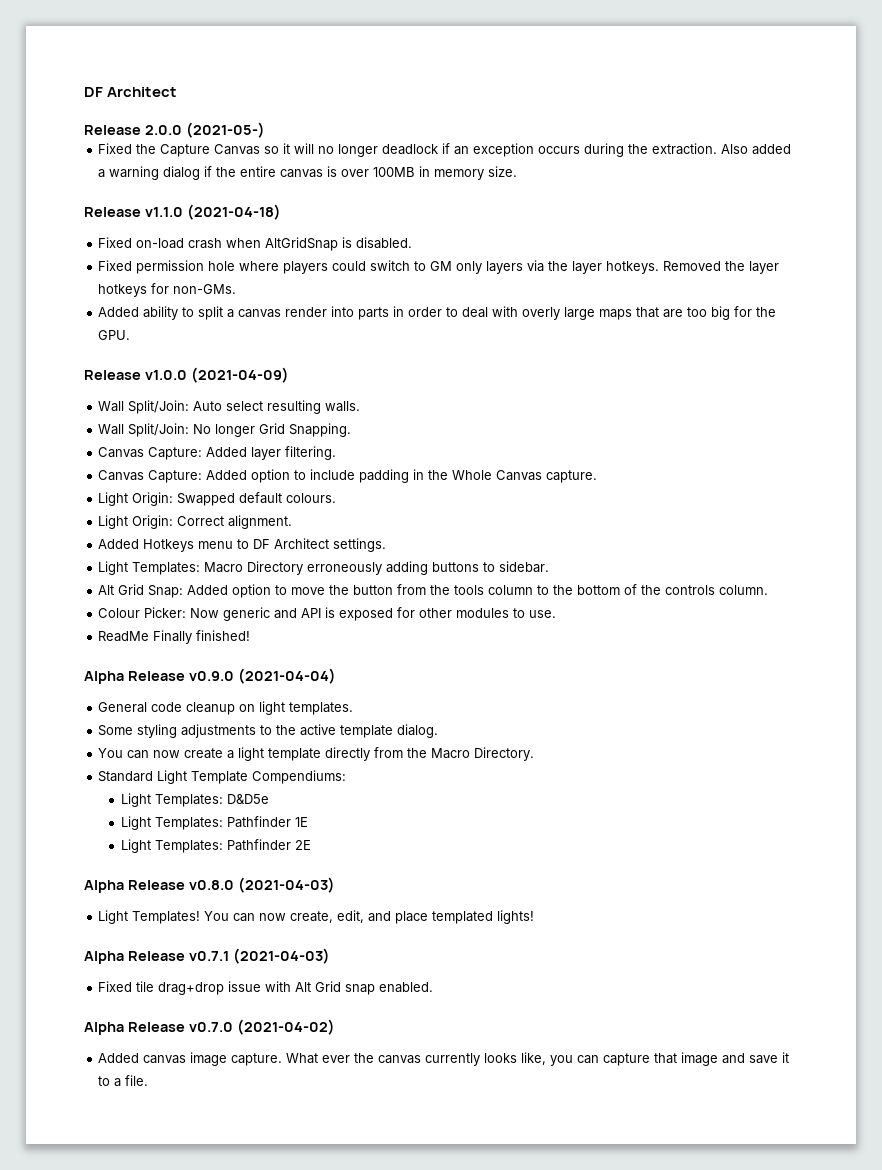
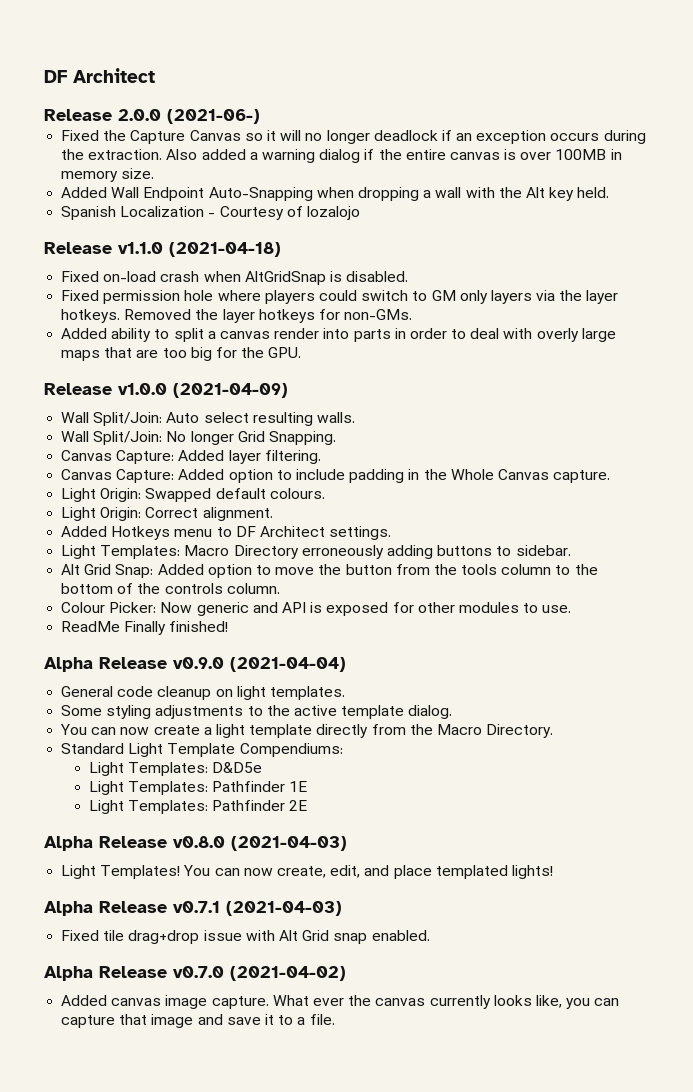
[185,122,265,138] (2021-05-) -> [167,109,260,124] (2021-06-)
(518, 171) none -> [61,187,610,201] [61,206,360,220] // Added Wall Endpoint Auto-Snapping when dropping a wall with the Alt key held. // Spanish Localization - Courtesy of lozalojo

